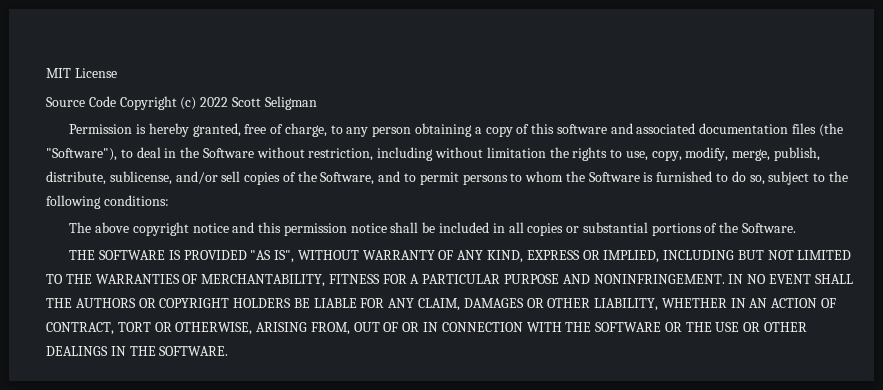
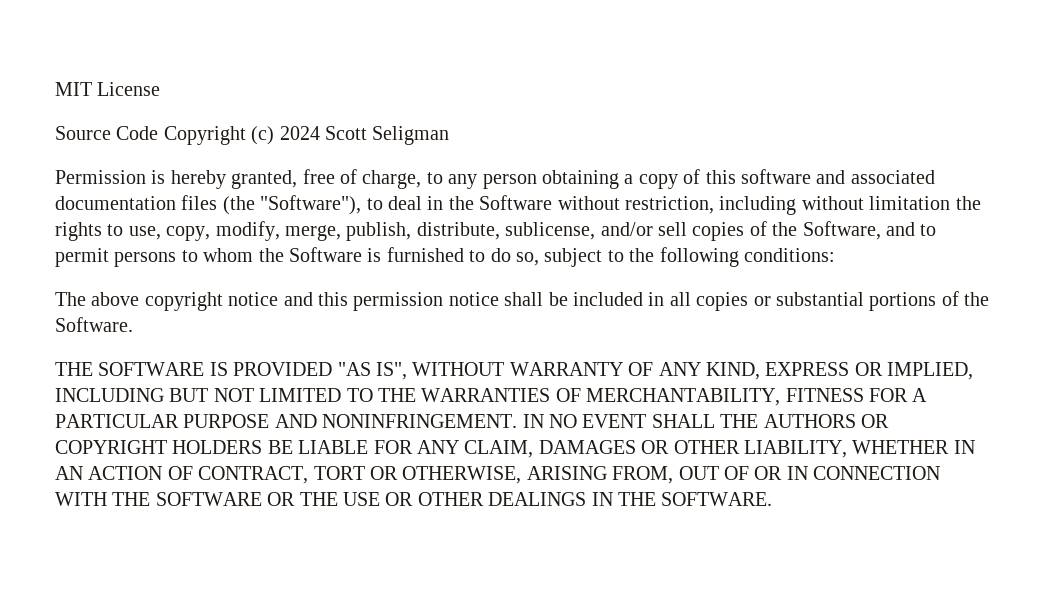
[200,97,229,107] 2022 -> [279,126,320,140] 2024

